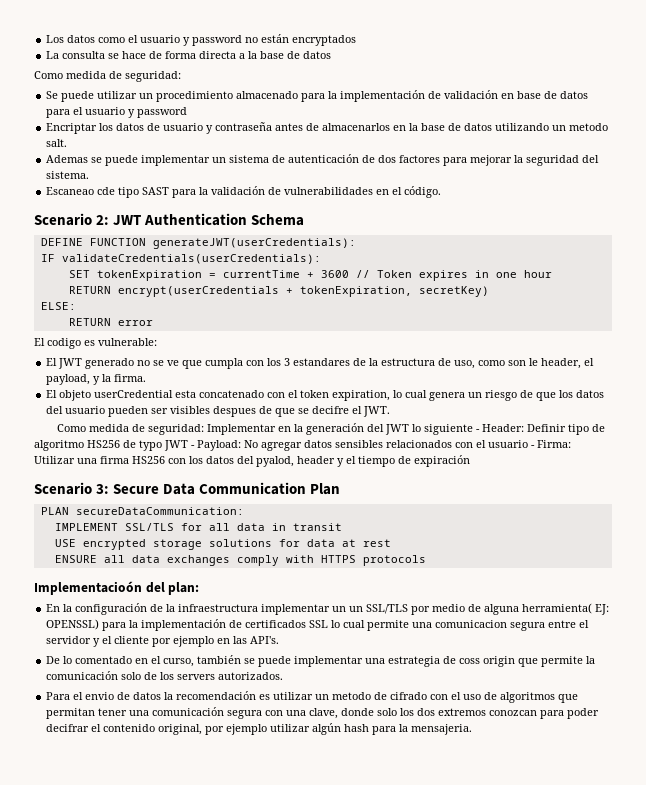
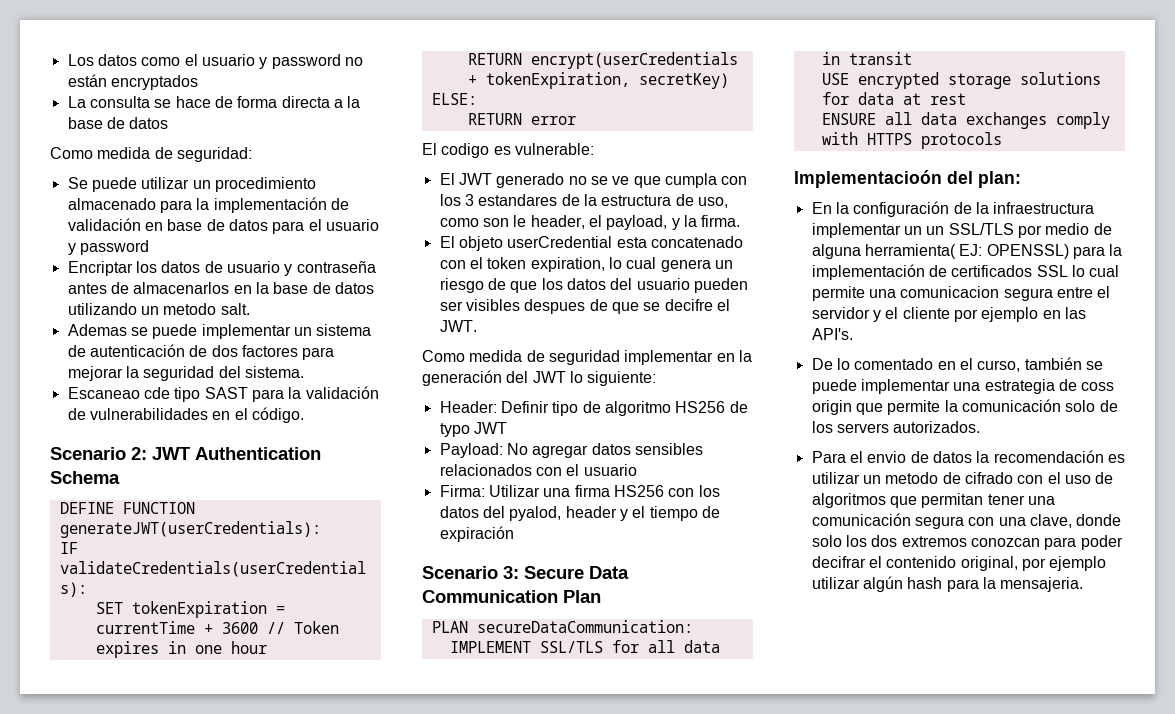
[147,424,276,435] seguridad: Implementar -> [548,350,714,365] seguridad implementar
[423,424,480,435] siguiente - -> [587,371,657,386] siguiente: //
[191,445,195,448] - -> (507, 428) //
[531,445,535,448] - -> (637, 470) //

